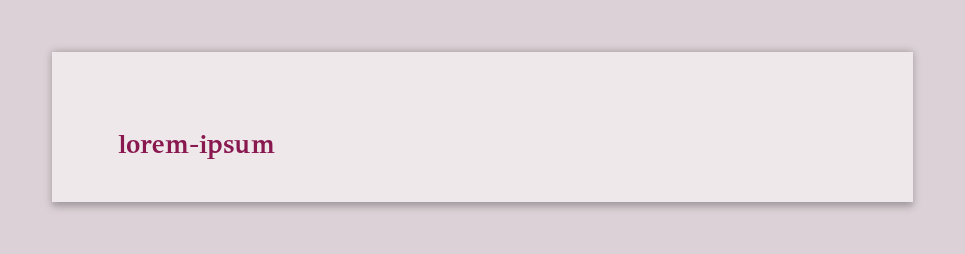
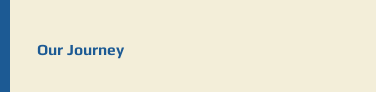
[118,135,275,159] lorem-ipsum -> [37,44,126,59] Our Journey

